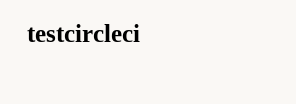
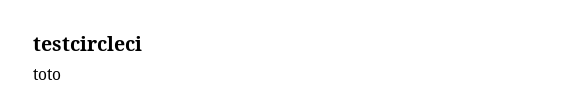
(140, 33) none -> [33,69,61,80] // toto

